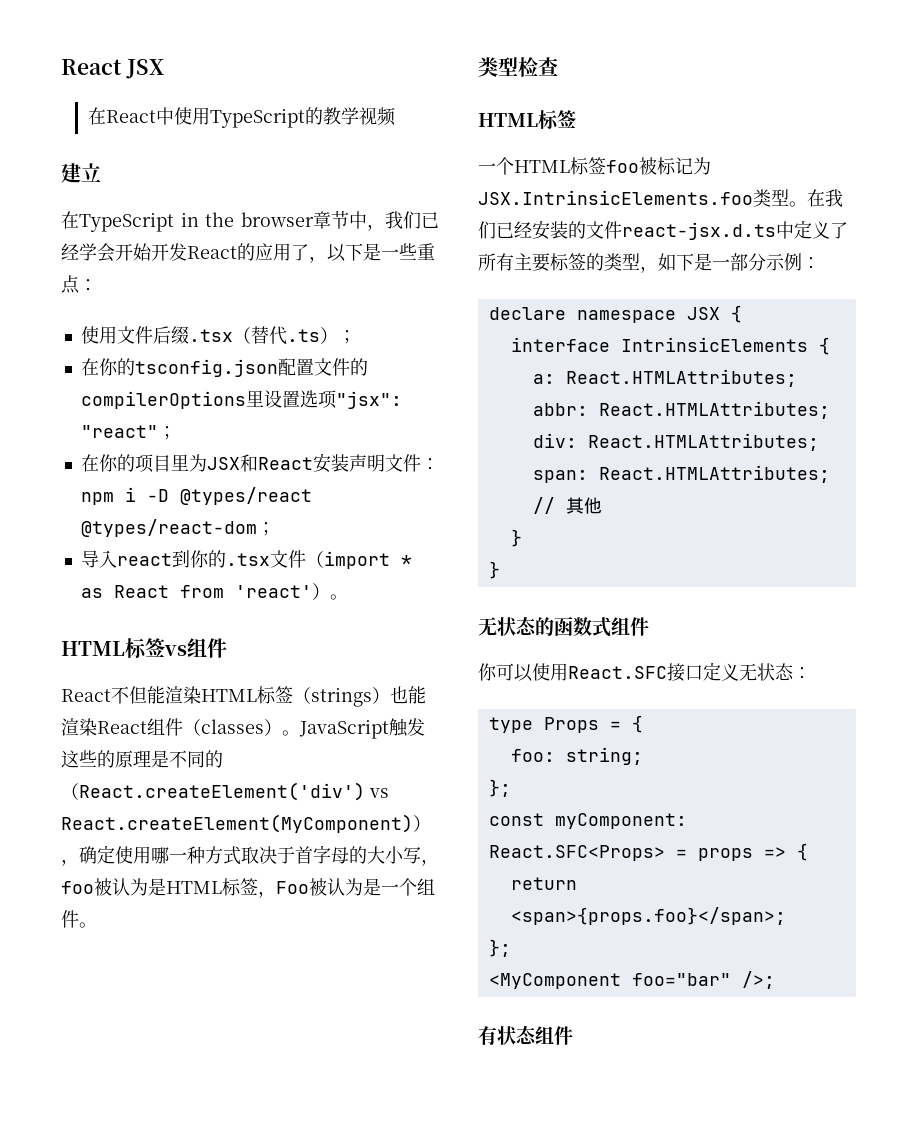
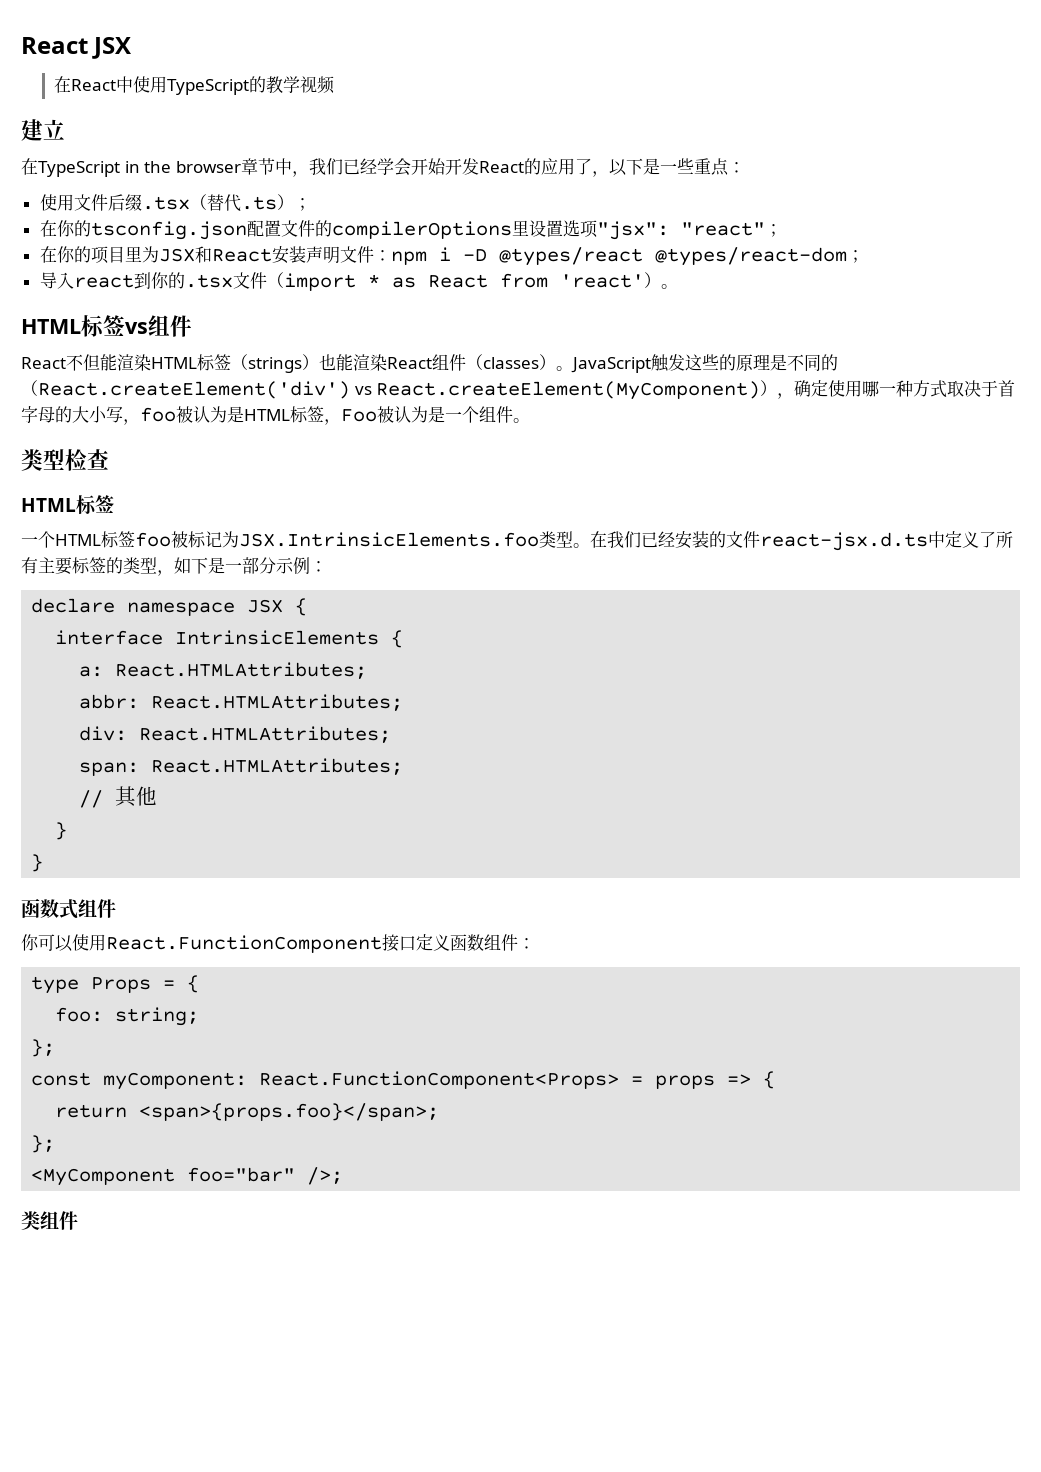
[478,617,554,636] 无状态的 -> (44, 863) none
[568,666,667,679] React.SFC -> [106,935,382,953] React.FunctionComponent
[739,663,794,681] 无状态 -> [450,934,518,951] 函数组件
[488,845,665,861] React.SFC<Props> -> [259,1071,620,1089] React.FunctionComponent<Props>
[478,1026,537,1045] 有状态 -> [21,1211,40,1230] 类

